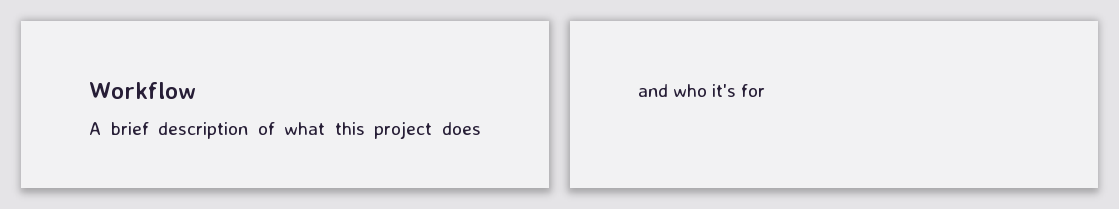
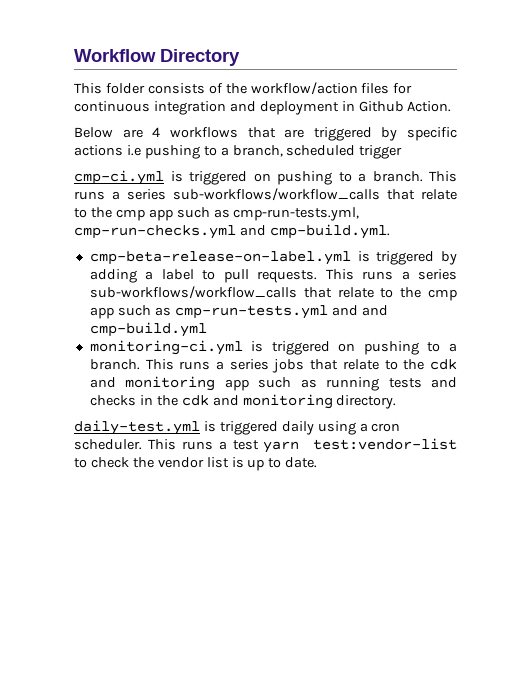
[89,121,481,139] [638,84,766,97] // A brief description of what this project does and who it's for -> [160,49,240,66] [74,82,413,95] [74,101,452,115] [74,127,457,141] [74,145,403,159] [74,170,457,185] [74,188,457,201] [74,207,360,221] [74,224,390,239] [89,251,457,265] [89,269,457,283] [89,286,457,301] [89,305,388,319] [89,322,207,337] [89,340,457,355] [89,359,457,373] [89,376,458,391] [89,394,397,409] [74,420,401,435] [74,438,457,453] [74,457,318,471] Directory // This folder consists of the workflow/action files for continuous integration and deployment in Github Action. // Below are 4 workflows that are triggered by specific actions i.e pushing to a branch, scheduled trigger // cmp-ci.yml is triggered on pushing to a branch. This runs a series sub-workflows/workflow_calls that relate to the cmp app such as cmp-run-tests.yml, cmp-run-checks.yml and cmp-build.yml. // cmp-beta-release-on-label.yml is triggered by adding a label to pull requests. This runs a series sub-workflows/workflow_calls that relate to the cmp app such as cmp-run-tests.yml and and cmp-build.yml // monitoring-ci.yml is triggered on pushing to a branch. This runs a series jobs that relate to the cdk and monitoring app such as running tests and checks in the cdk and monitoring directory. // daily-test.yml is triggered daily using a cron scheduler. This runs a test yarn test:vendor-list to check the vendor list is up to date.

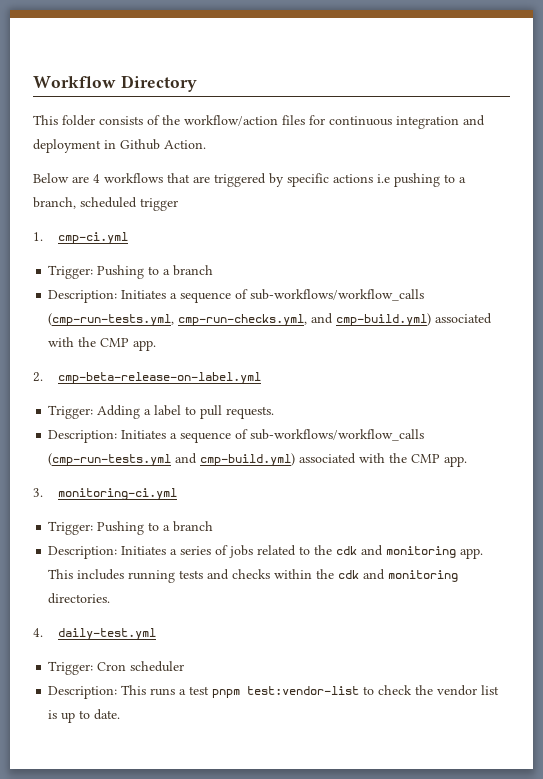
(403, 152) none -> [33,232,43,241] 1.
[170,171,457,185] [74,188,457,201] [74,207,360,221] [74,224,390,239] [89,251,457,265] [89,269,137,283] is triggered on pushing to a branch. This runs a series sub-workflows/workflow_calls that relate to the cmp app such as cmp-run-tests.yml, cmp-run-checks.yml and cmp-build.yml. // cmp-beta-release-on-label.yml is triggered by adding -> [48,265,214,279] [48,289,425,303] [48,313,493,326] [48,337,157,351] [33,372,261,384] [48,405,141,419] // Trigger: Pushing to a branch // Description: Initiates a sequence of sub-workflows/workflow_calls (cmp-run-tests.yml, cmp-run-checks.yml, and cmp-build.yml) associated with the CMP app. // 2. cmp-beta-release-on-label.yml // Trigger: Adding
[325,269,457,280] [89,286,457,301] [89,305,388,319] [89,322,207,337] [89,340,457,355] [89,359,379,373] This runs a series sub-workflows/workflow_calls that relate to the cmp app such as cmp-run-tests.yml and and cmp-build.yml // monitoring-ci.yml is triggered on pushing to a branch. This runs a series jobs that relate -> [48,429,425,443] [48,453,468,467] [33,488,177,500] [48,521,214,535] [48,545,297,559] // Description: Initiates a sequence of sub-workflows/workflow_calls (cmp-run-tests.yml and cmp-build.yml) associated with the CMP app. // 3. monitoring-ci.yml // Trigger: Pushing to a branch // Description: Initiates a series of jobs related
[224,377,317,391] app such as -> [460,548,484,559] [48,569,125,580] app. This includes
[139,394,397,409] in the cdk and monitoring directory. // -> [274,569,459,582] [48,593,111,604] [33,628,43,637] within the cdk and monitoring directories. // 4.
[203,421,401,435] [74,439,142,450] is triggered daily using a cron scheduler. -> [48,661,185,675] [48,686,118,699] // Trigger: Cron scheduler // Description:
[263,441,300,453] yarn -> [212,689,241,698] pnpm

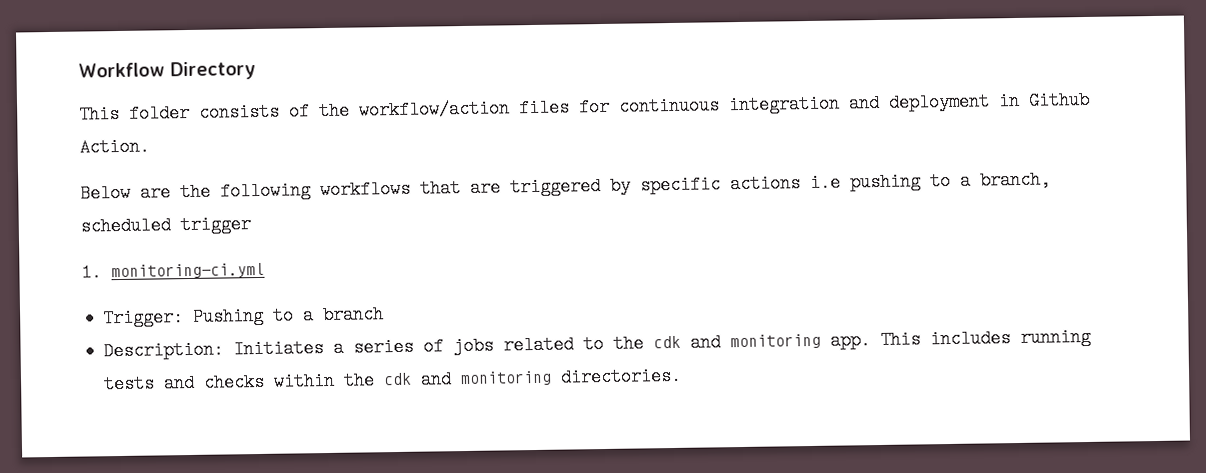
[93,174,100,183] 4 -> [180,181,311,202] the following
[57,232,128,244] [48,265,214,279] [48,289,425,303] [48,313,493,326] [48,337,157,351] [33,372,261,384] [48,405,275,419] [48,429,425,443] [48,453,468,467] [33,488,43,497] cmp-ci.yml // Trigger: Pushing to a branch // Description: Initiates a sequence of sub-workflows/workflow_calls (cmp-run-tests.yml, cmp-run-checks.yml, and cmp-build.yml) associated with the CMP app. // 2. cmp-beta-release-on-label.yml // Trigger: Adding a label to pull requests. // Description: Initiates a sequence of sub-workflows/workflow_calls (cmp-run-tests.yml and cmp-build.yml) associated with the CMP app. // 3. -> (102, 272) none
[33,628,156,640] [48,661,185,675] [48,685,500,699] [48,709,121,723] // 4. daily-test.yml // Trigger: Cron scheduler // Description: This runs a test pnpm test:vendor-list to check the vendor list is up to date. -> (683, 376) none

